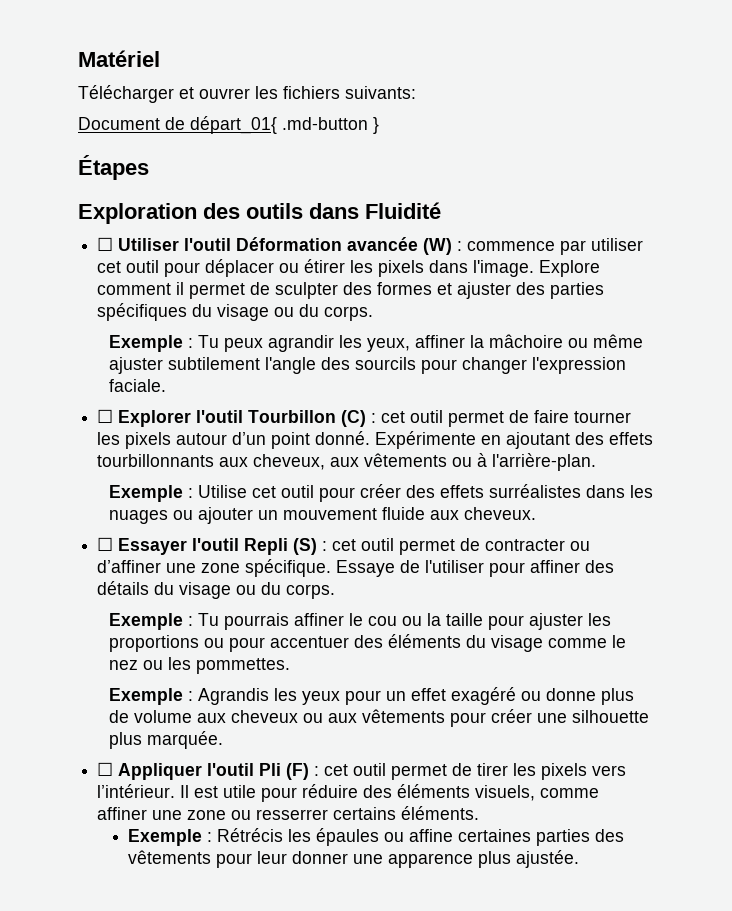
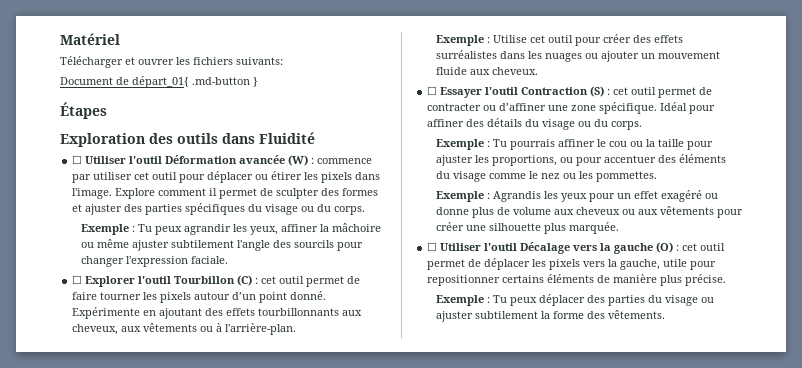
[244,538,289,555] Repli -> [521,87,589,95] Contraction
[336,560,485,577] Essaye de l'utiliser -> [660,102,688,111] Idéal
[109,635,200,652] proportions -> [491,155,557,166] proportions,
[118,763,509,780] Appliquer l'outil Pli (F) : cet outil permet de tirer -> [440,242,726,254] [427,258,531,270] Utiliser l'outil Décalage vers la gauche (O) : cet outil permet de déplacer
[97,784,600,802] [97,806,480,820] [128,828,625,846] [128,850,580,868] l’intérieur. Il est utile pour réduire des éléments visuels, comme affiner une zone ou resserrer certains éléments. // Exemple : Rétrécis les épaules ou affine certaines parties des vêtements pour leur donner une apparence plus ajustée. -> [608,259,717,270] [427,274,727,286] [435,294,714,306] [435,310,665,322] la gauche, utile pour repositionner certains éléments de manière plus précise. // Exemple : Tu peux déplacer des parties du visage ou ajuster subtilement la forme des vêtements.

